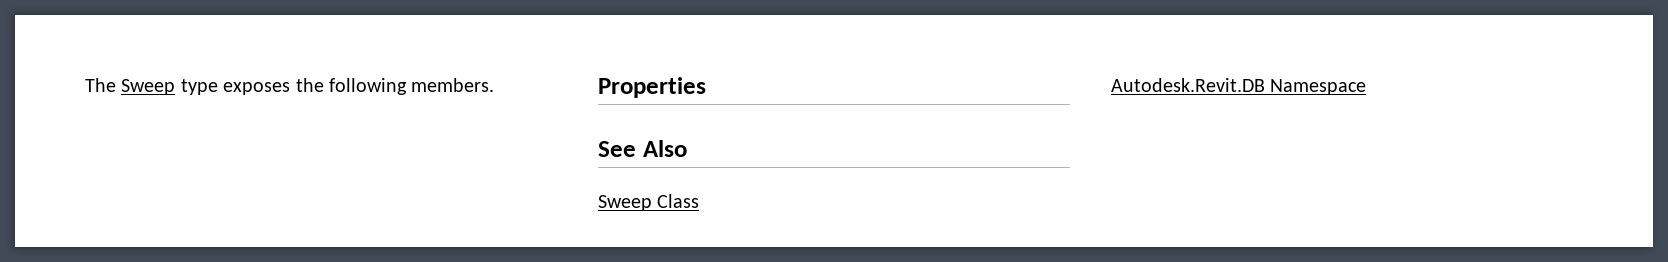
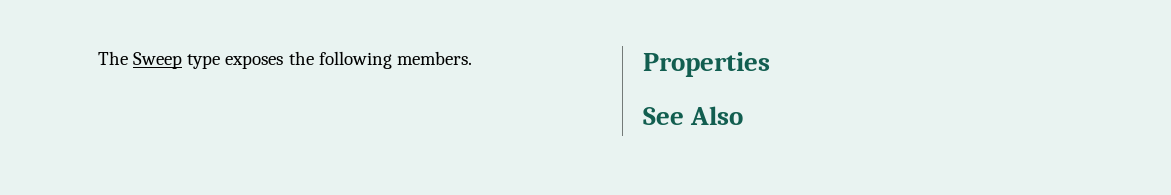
[598,194,700,211] [1111,78,1367,95] // Sweep Class // Autodesk.Revit.DB Namespace -> (744, 115) none

